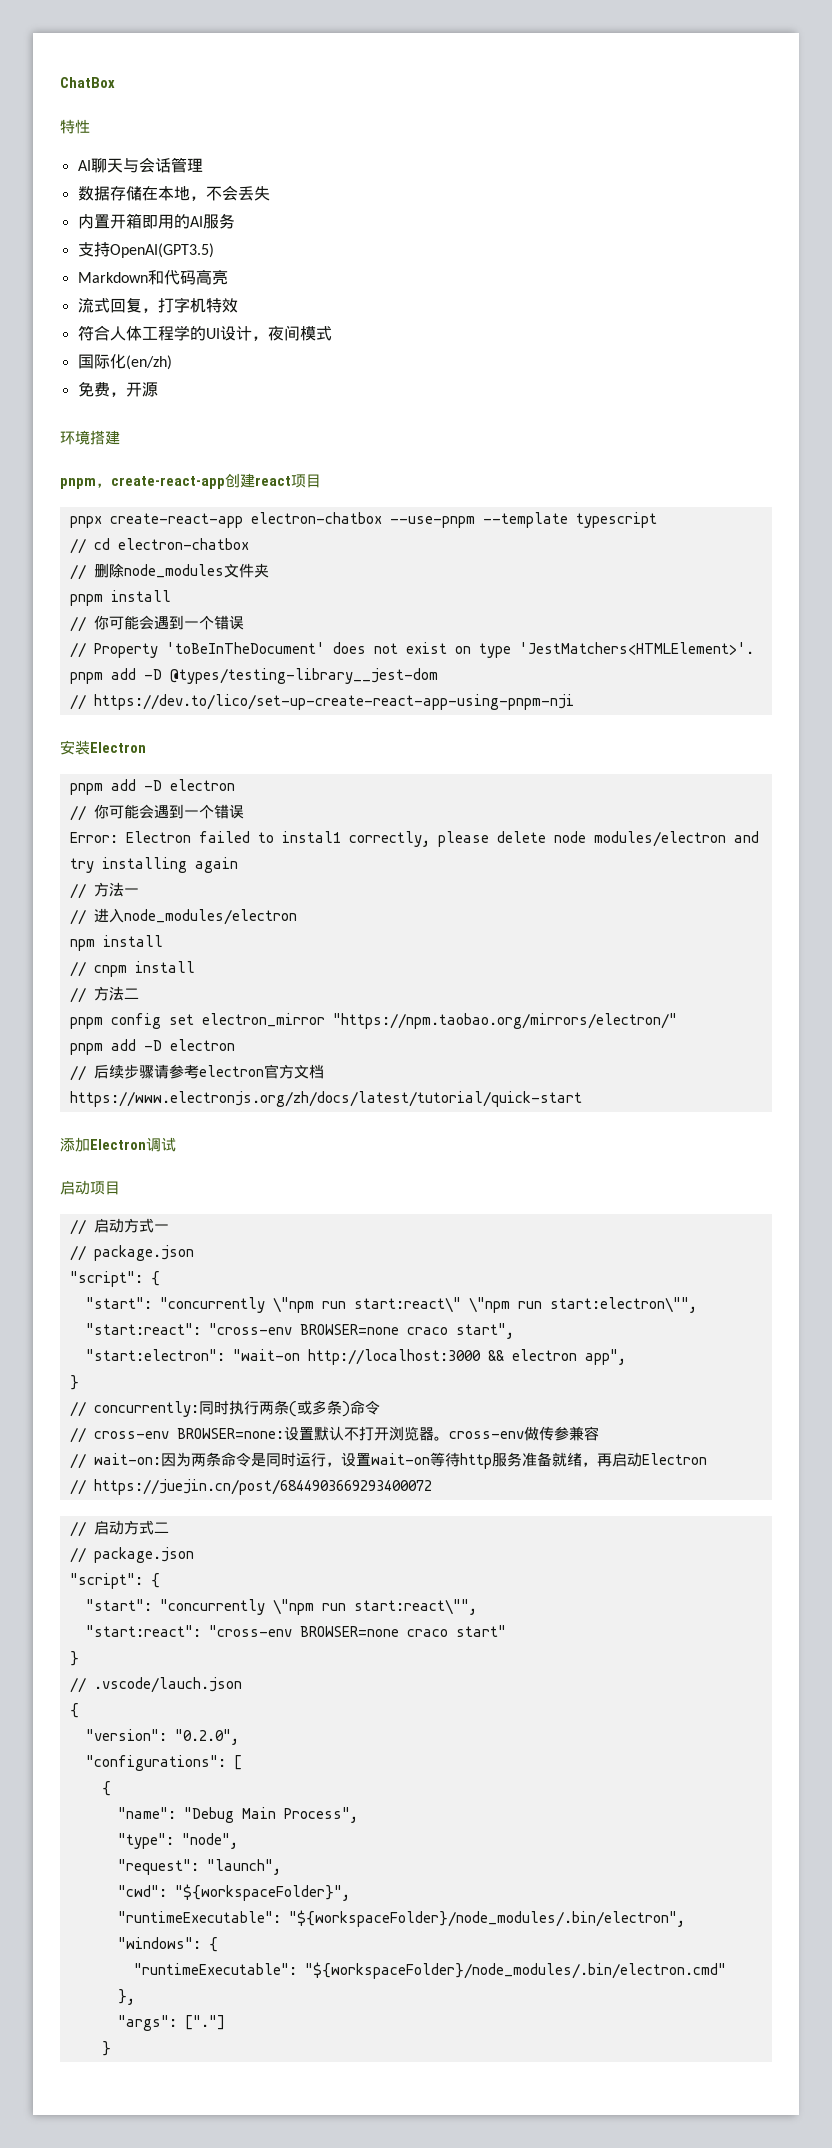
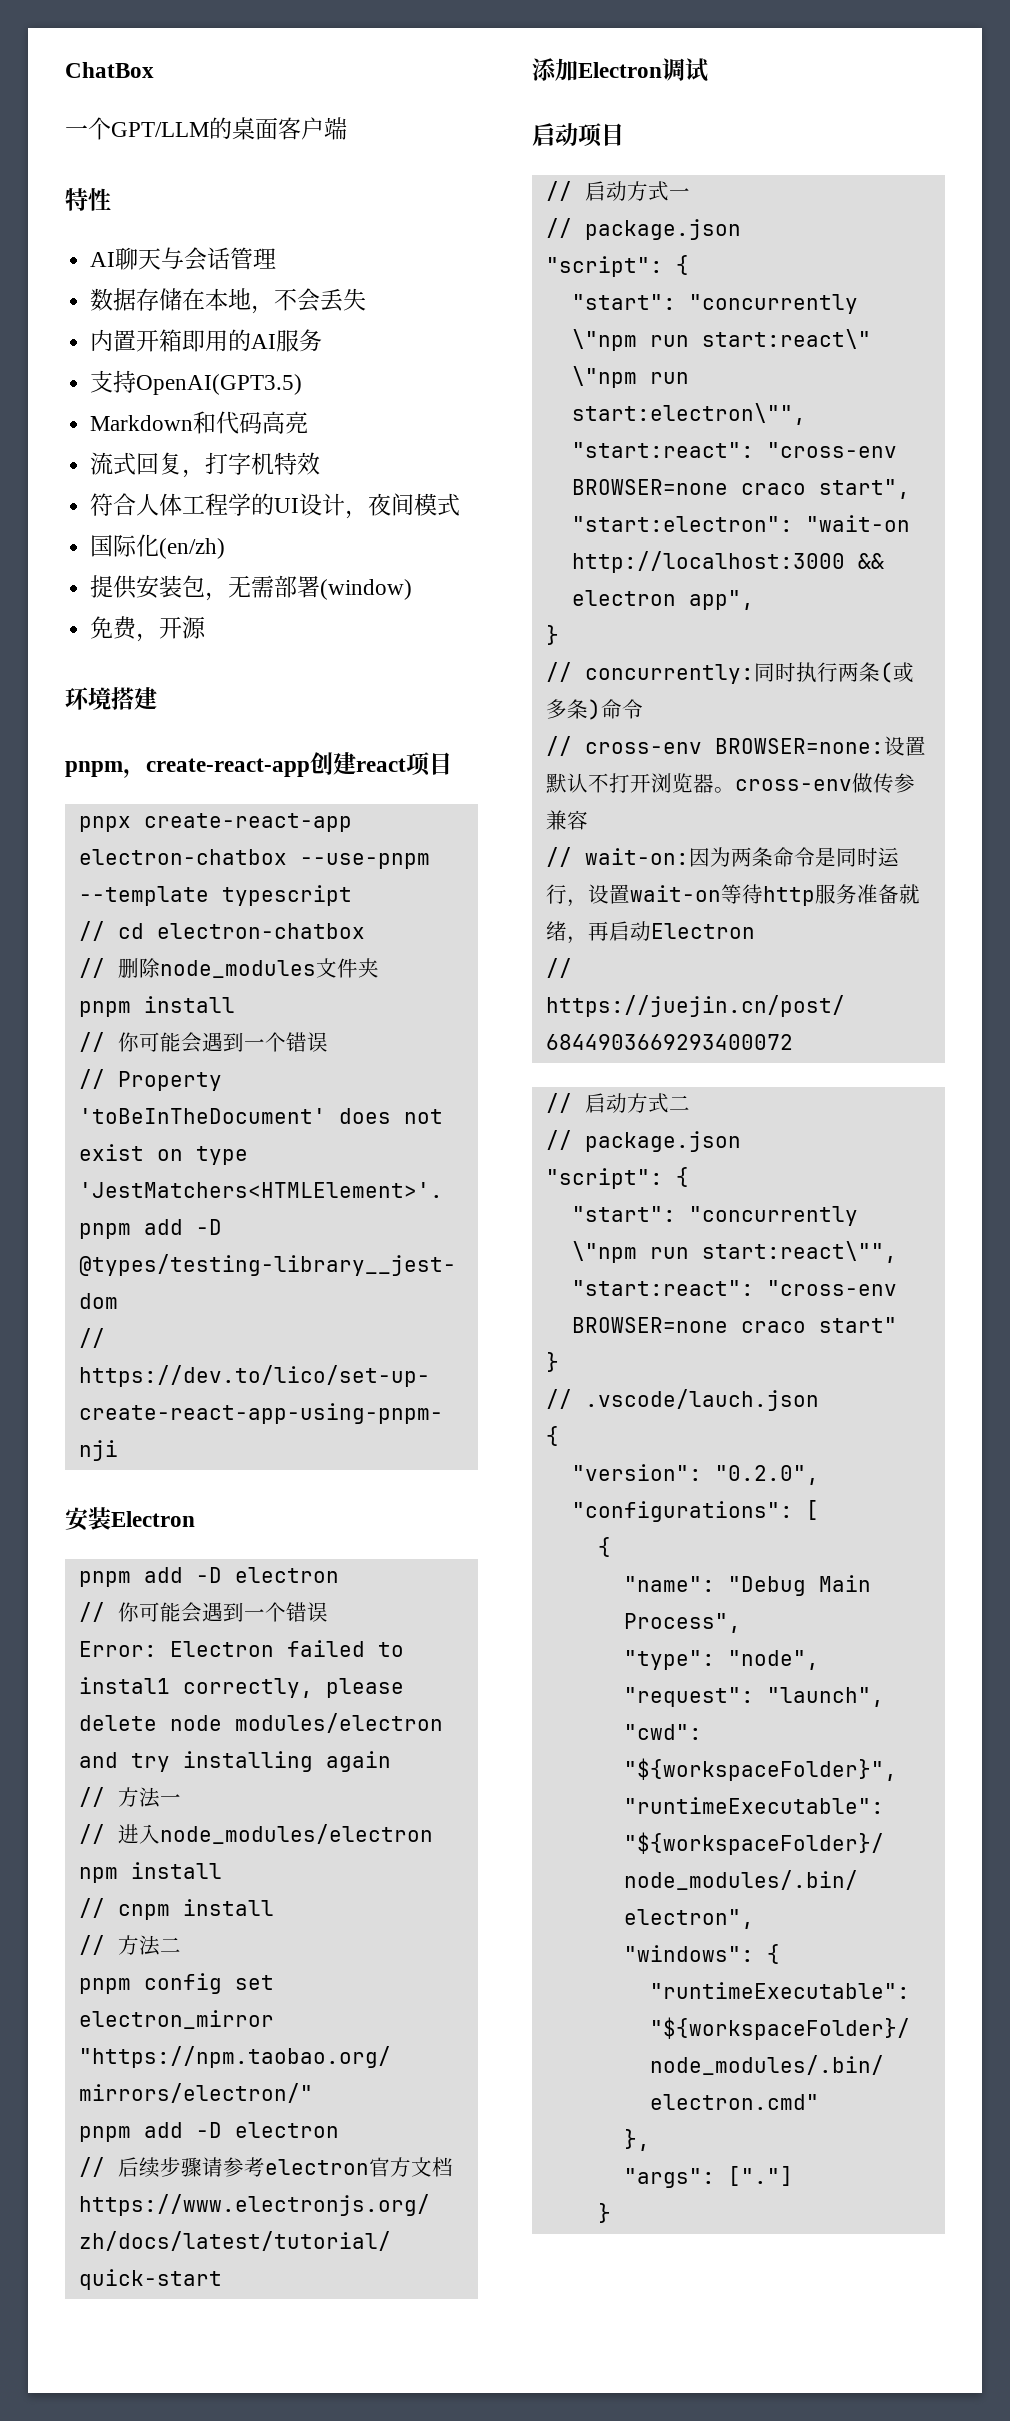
(115, 82) none -> [65,117,347,140] // 一个GPT/LLM的桌面客户端
(172, 362) none -> [90,575,413,601] // 提供安装包，无需部署(window)

